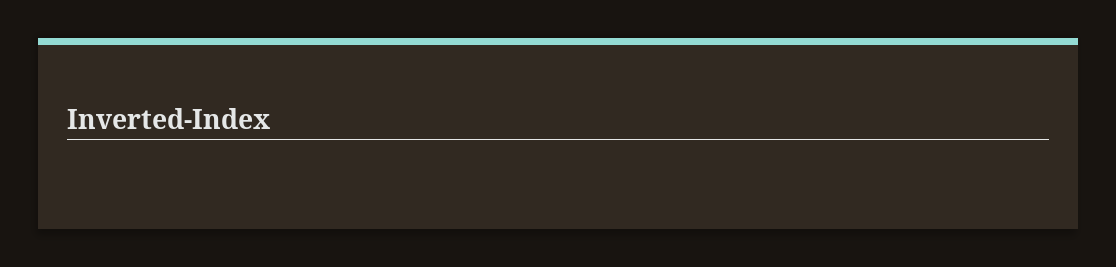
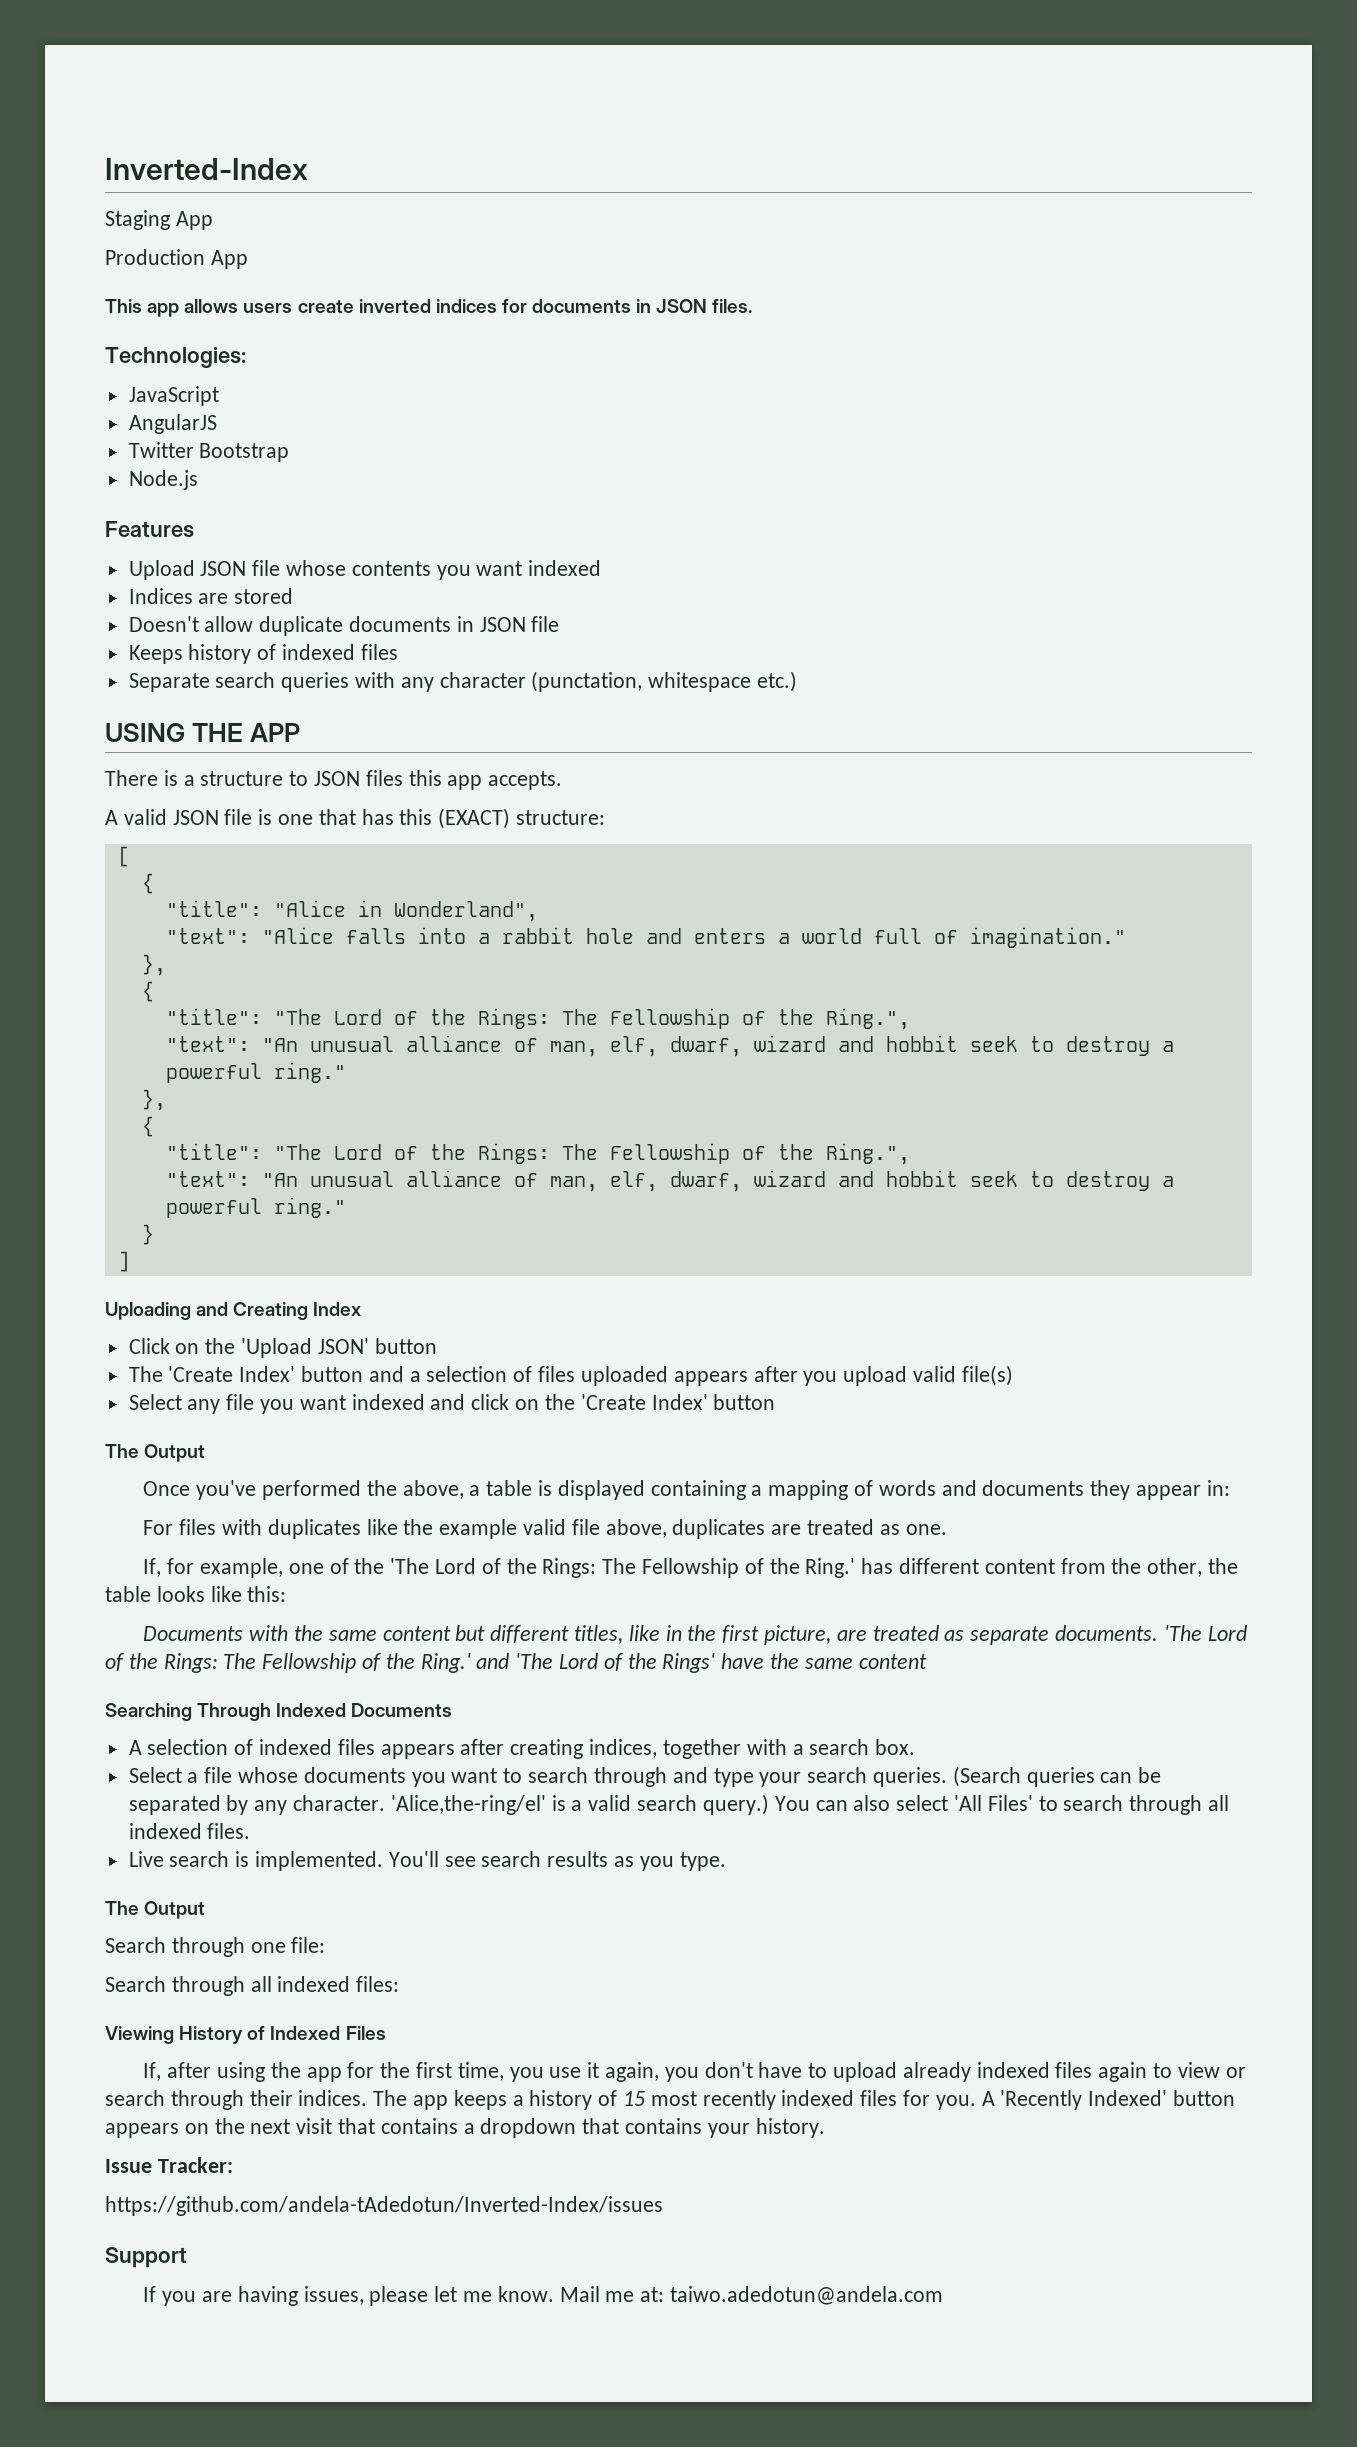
(270, 118) none -> [105,210,213,230] [105,249,248,269] [105,299,753,317] [105,347,246,368] [128,386,219,406] [128,414,217,434] [128,442,290,462] [128,470,198,490] [105,521,194,538] [128,560,602,580] [128,588,294,604] [128,616,560,636] [128,644,398,664] [128,671,798,692] [105,723,301,742] [105,770,563,790] [105,808,606,829] [117,846,130,867] [141,873,154,894] [165,900,538,922] [165,927,1126,948] [141,954,166,976] [141,981,154,1002] [165,1008,910,1030] [165,1035,1174,1057] [165,1062,346,1083] [141,1089,166,1111] [141,1116,154,1137] [165,1143,910,1165] [165,1170,1174,1192] [165,1197,346,1218] [141,1224,154,1245] [117,1251,130,1272] [105,1302,362,1320] [128,1338,437,1358] [128,1365,1013,1386] [128,1394,776,1414] [105,1444,206,1462] [143,1480,1230,1500] [143,1519,947,1539] [143,1558,1239,1578] [105,1586,287,1602] [143,1625,1247,1645] [105,1653,927,1673] [105,1703,453,1721] [128,1739,916,1759] [128,1766,1162,1787] [128,1794,1229,1815] [128,1823,251,1839] [128,1851,726,1871] [105,1901,206,1919] [105,1937,326,1957] [105,1976,400,1996] [105,2026,386,2044] [143,2062,1246,2082] [105,2090,1236,2110] [105,2118,825,2138] [105,2157,233,2173] [105,2196,663,2216] [105,2247,187,2268] [143,2286,944,2306] // Staging App // Production App // This app allows users create inverted indices for documents in JSON files. // Technologies: // JavaScript // AngularJS // Twitter Bootstrap // Node.js // Features // Upload JSON file whose contents you want indexed // Indices are stored // Doesn't allow duplicate documents in JSON file // Keeps history of indexed files // Separate search queries with any character (punctation, whitespace etc.) // USING THE APP // There is a structure to JSON files this app accepts. // A valid JSON file is one that has this (EXACT) structure: // [ // { // "title": "Alice in Wonderland", // "text": "Alice falls into a rabbit hole and enters a world full of imagination." // }, // { // "title": "The Lord of the Rings: The Fellowship of the Ring.", // "text": "An unusual alliance of man, elf, dwarf, wizard and hobbit seek to destroy a powerful ring." // }, // { // "title": "The Lord of the Rings: The Fellowship of the Ring.", // "text": "An unusual alliance of man, elf, dwarf, wizard and hobbit seek to destroy a powerful ring." // } // ] // Uploading and Creating Index // Click on the 'Upload JSON' button // The 'Create Index' button and a selection of files uploaded appears after you upload valid file(s) // Select any file you want indexed and click on the 'Create Index' button // The Output // Once you've performed the above, a table is displayed containing a mapping of words and documents they appear in: // For files with duplicates like the example valid file above, duplicates are treated as one. // If, for example, one of the 'The Lord of the Rings: The Fellowship of the Ring.' has different content from the other, the table looks like this: // Documents with the same content but different titles, like in the first picture, are treated as separate documents. 'The Lord of the Rings: The Fellowship of the Ring.' and 'The Lord of the Rings' have the same content // Searching Through Indexed Documents // A selection of indexed files appears after creating indices, together with a search box. // Select a file whose documents you want to search through and type your search queries. (Search queries can be separated by any character. 'Alice,the-ring/el' is a valid search query.) You can also select 'All Files' to search through all indexed files. // Live search is implemented. You'll see search results as you type. // The Output // Search through one file: // Search through all indexed files: // Viewing History of Indexed Files // If, after using the app for the first time, you use it again, you don't have to upload already indexed files again to view or search through their indices. The app keeps a history of 15 most recently indexed files for you. A 'Recently Indexed' button appears on the next visit that contains a dropdown that contains your history. // Issue Tracker: // https://github.com/andela-tAdedotun/Inverted-Index/issues // Support // If you are having issues, please let me know. Mail me at: taiwo.adedotun@andela.com

